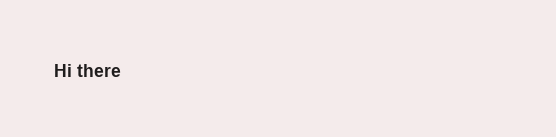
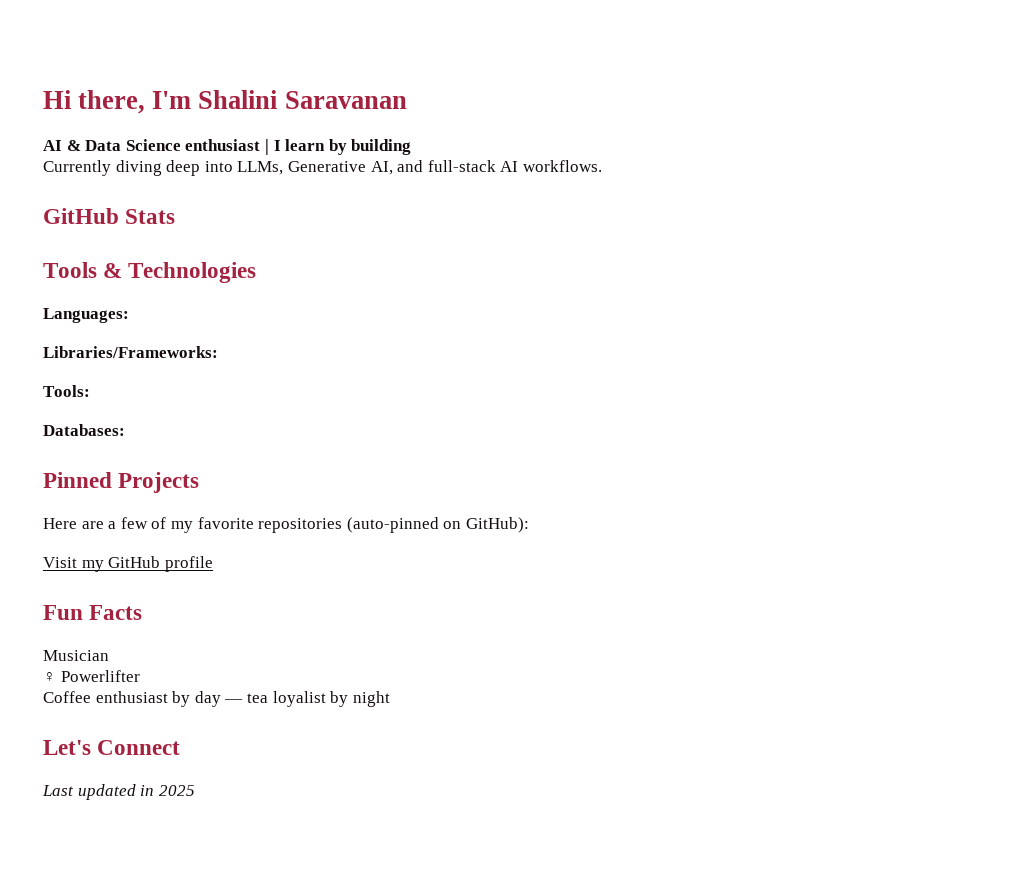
[77,64,121,77] there -> [78,90,407,114] [43,139,412,155] [43,160,602,176] [43,208,176,224] [43,262,257,283] [43,308,129,323] [43,346,218,358] [43,385,90,397] [43,424,125,436] [43,472,200,493] [43,517,529,533] [43,556,213,572] [43,605,143,620] [43,650,109,661] [43,670,140,682] [43,691,390,707] [43,740,181,755] [42,784,195,800] there, I'm Shalini Saravanan // AI & Data Science enthusiast | I learn by building // Currently diving deep into LLMs, Generative AI, and full-stack AI workflows. // GitHub Stats // Tools & Technologies // Languages: // Libraries/Frameworks: // Tools: // Databases: // Pinned Projects // Here are a few of my favorite repositories (auto-pinned on GitHub): // Visit my GitHub profile // Fun Facts // Musician // ♀ Powerlifter // Coffee enthusiast by day — tea loyalist by night // Let's Connect // Last updated in 2025

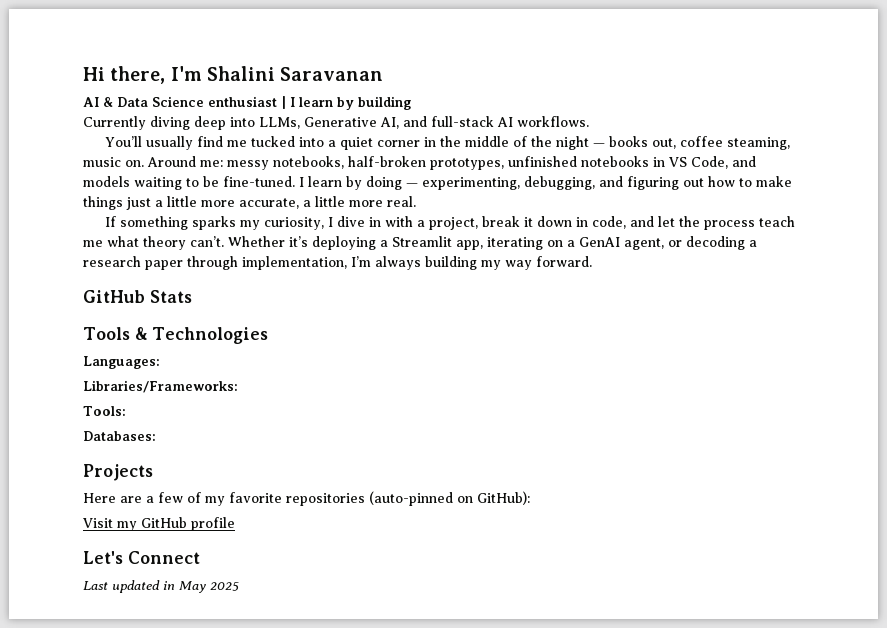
(602, 166) none -> [105,136,791,150] [83,156,756,170] [83,176,792,190] [83,196,416,210] [105,216,796,230] [83,236,757,250] [83,256,592,270] // You’ll usually find me tucked into a quiet corner in the middle of the night — books out, coffee steaming, music on. Around me: messy notebooks, half-broken prototypes, unfinished notebooks in VS Code, and models waiting to be fine-tuned. I learn by doing — experimenting, debugging, and figuring out how to make things just a little more accurate, a little more real. // If something sparks my curiosity, I dive in with a project, break it down in code, and let the process teach me what theory can’t. Whether it’s deploying a Streamlit app, iterating on a GenAI agent, or decoding a research paper through implementation, I’m always building my way forward.
[43,472,112,488] Pinned -> (156, 436) none
[43,605,143,620] [43,650,109,661] [43,670,140,682] [43,691,390,707] // Fun Facts // Musician // ♀ Powerlifter // Coffee enthusiast by day — tea loyalist by night -> (235, 524) none
(155, 790) none -> [179,581,206,593] May

